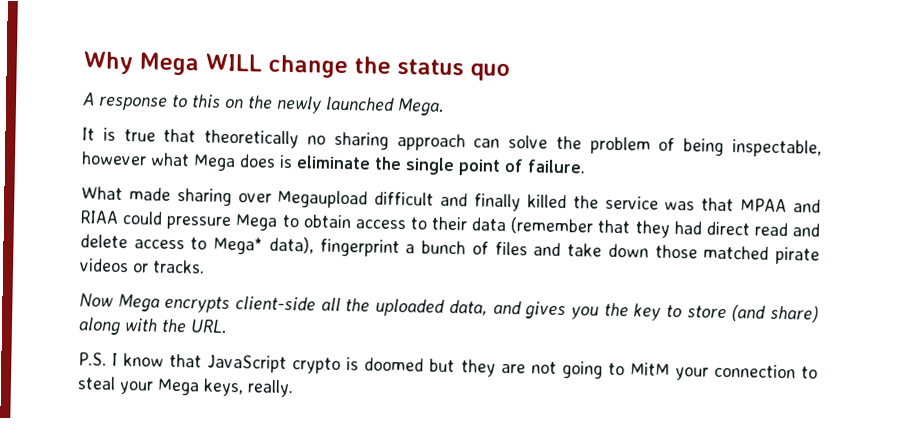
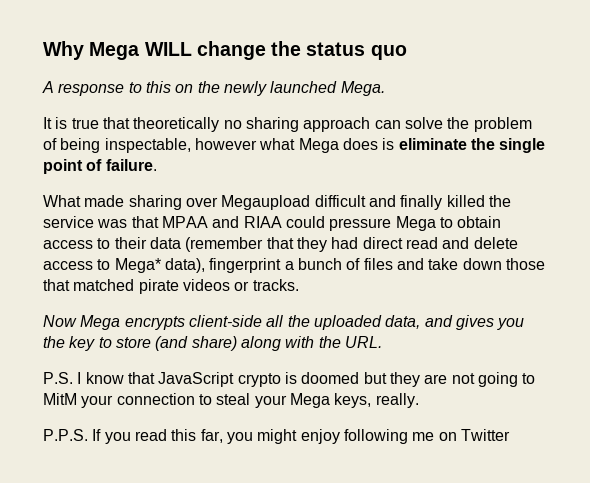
(698, 251) none -> [43,279,70,291] that
(294, 388) none -> [43,429,510,444] // P.P.S. If you read this far, you might enjoy following me on Twitter

